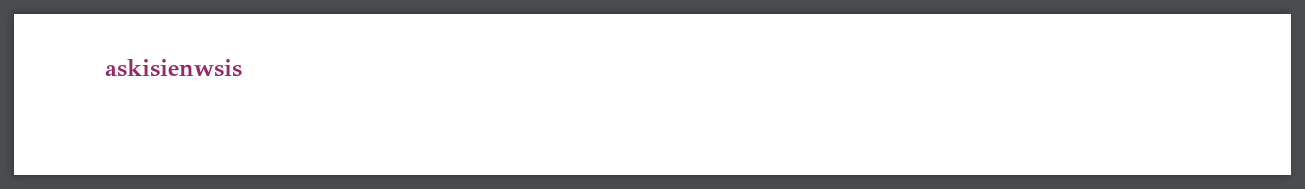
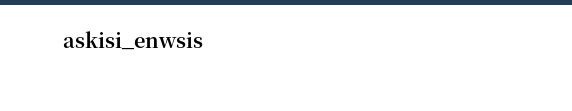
[105,59,242,77] askisienwsis -> [63,31,203,50] askisi_enwsis

